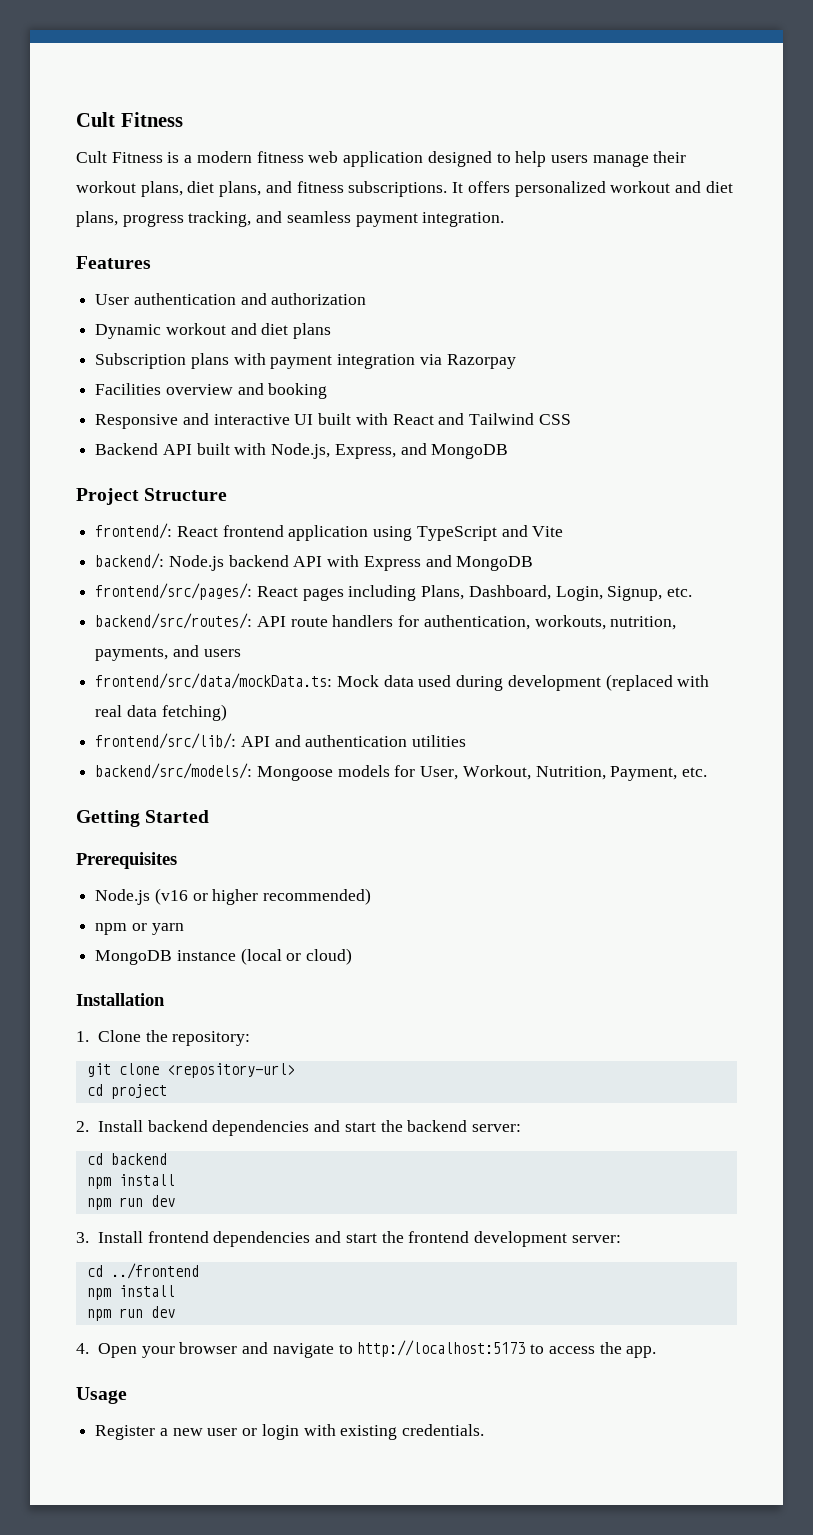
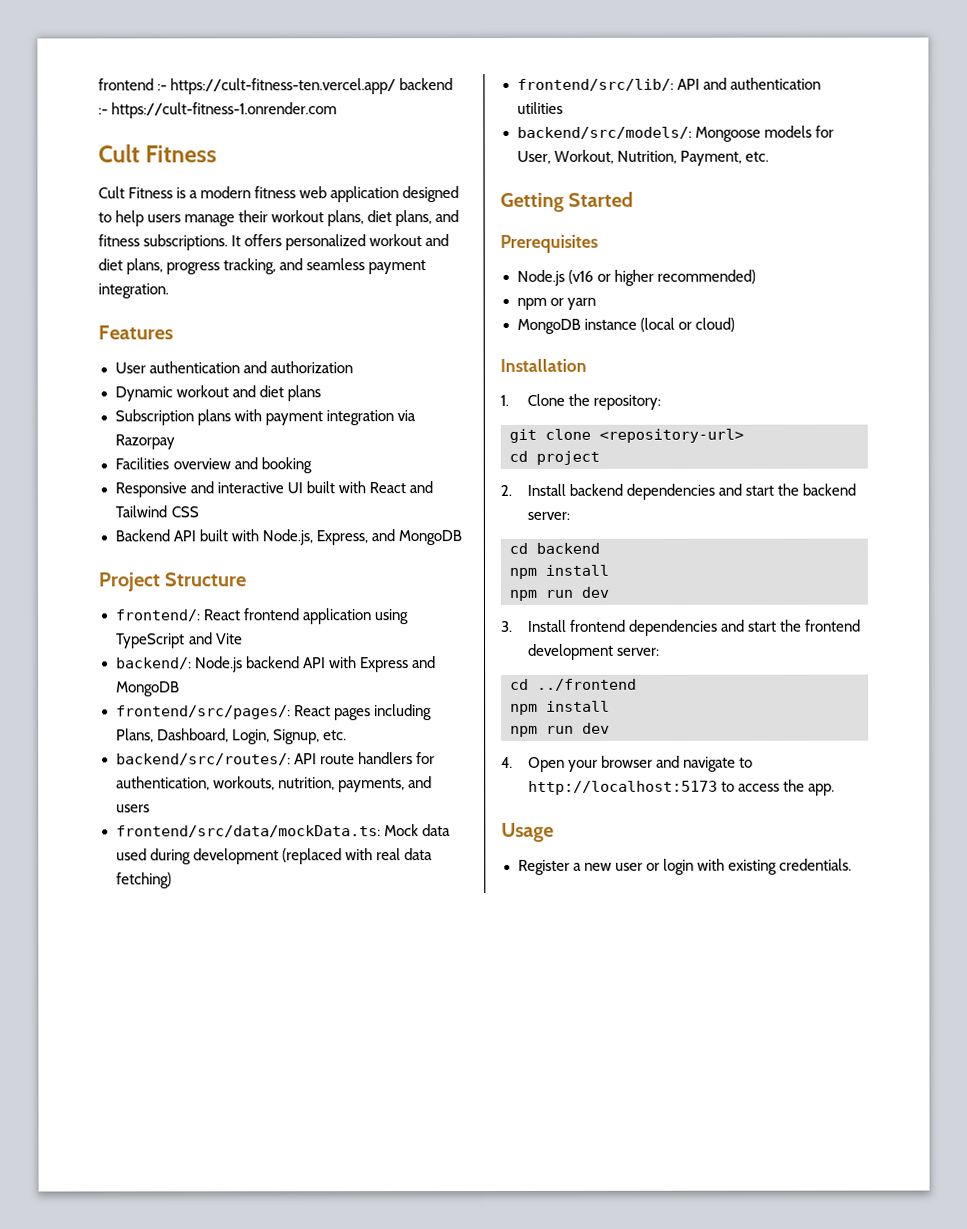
(76, 119) none -> [98,78,454,95] [98,102,338,119] frontend :- https://cult-fitness-ten.vercel.app/ backend :- https://cult-fitness-1.onrender.com //

